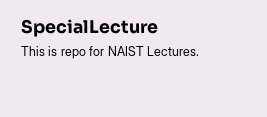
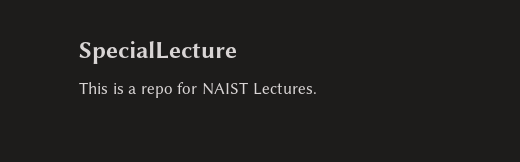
(58, 51) none -> [128,86,137,94] a

